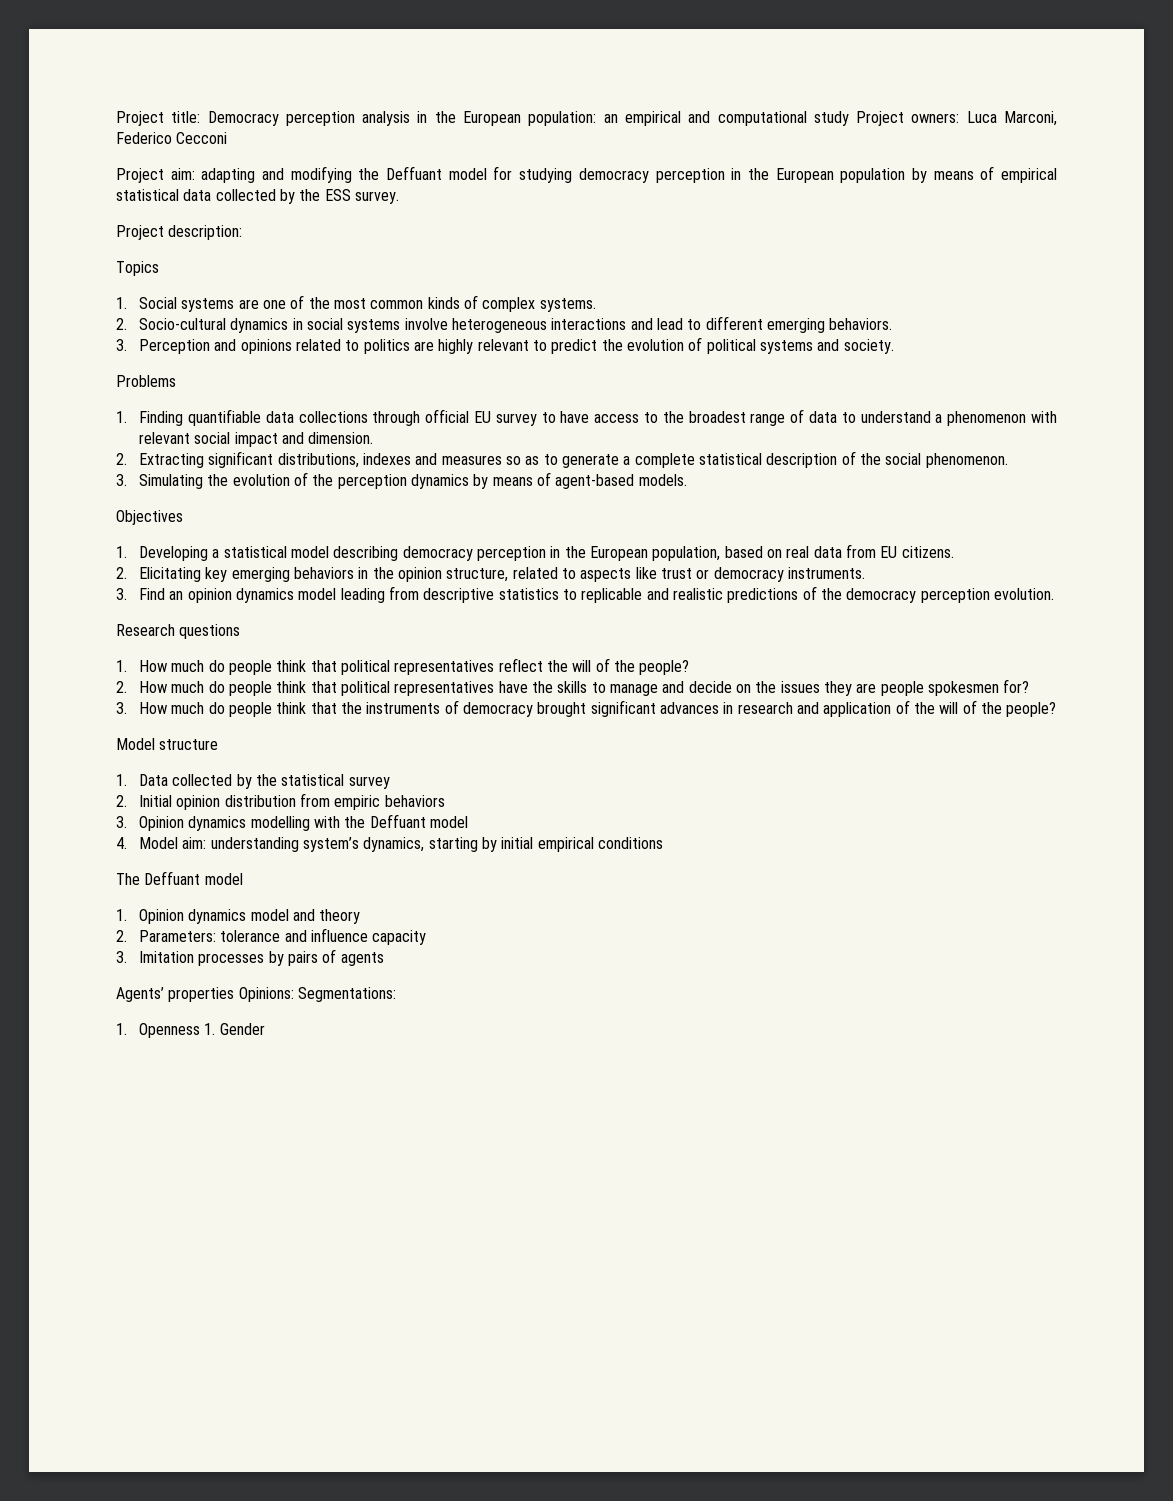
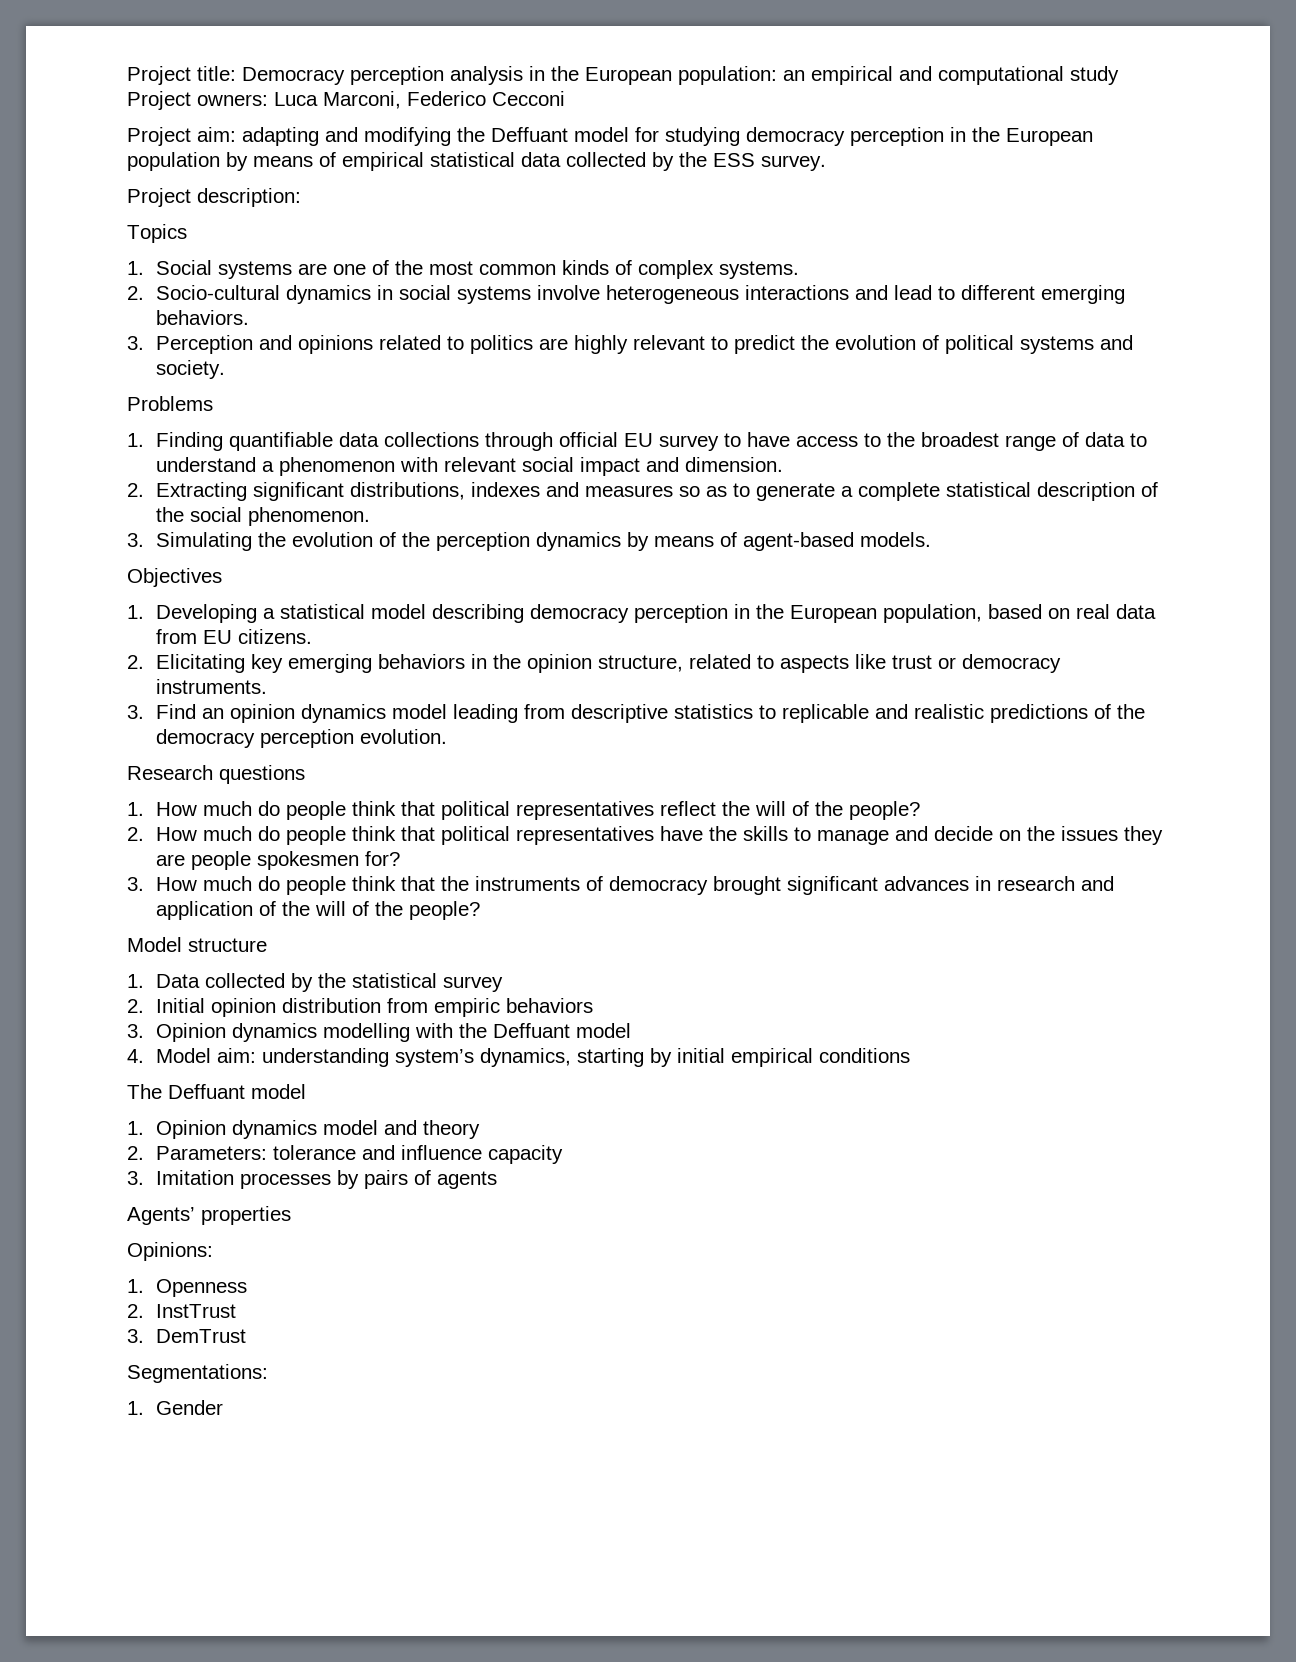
(235, 994) none -> (291, 1215) //
(294, 994) none -> [127,1279,248,1297] [127,1304,237,1318] [127,1329,247,1343] // 1. Openness // 2. InstTrust // 3. DemTrust //
[139,1023,216,1038] Openness 1. -> (144, 1408) none

